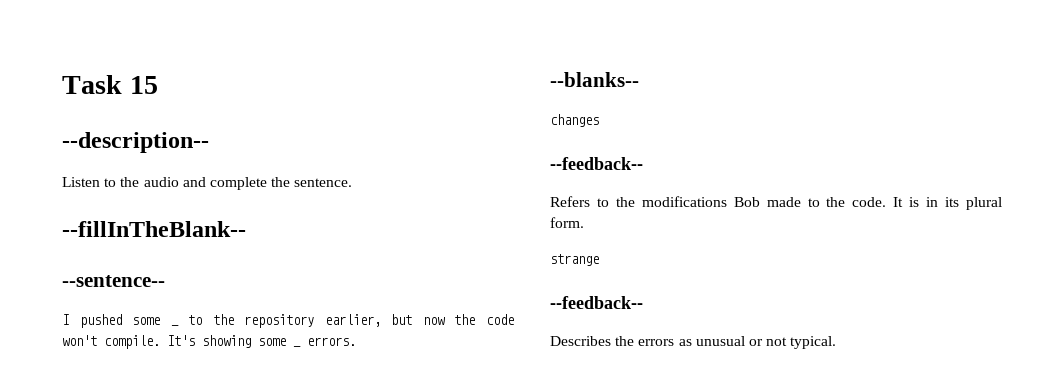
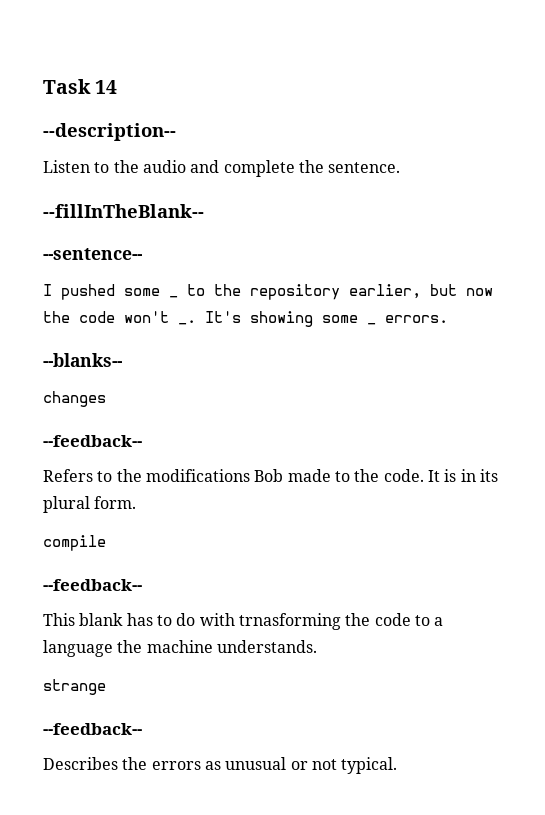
[129,76,158,94] 15 -> [95,80,118,94] 14
[104,335,160,349] compile. -> [178,320,196,325] _.
(584, 222) none -> [43,535,106,551] [43,579,142,591] [43,613,444,630] [43,640,317,657] // compile // --feedback-- // This blank has to do with trnasforming the code to a language the machine understands.

